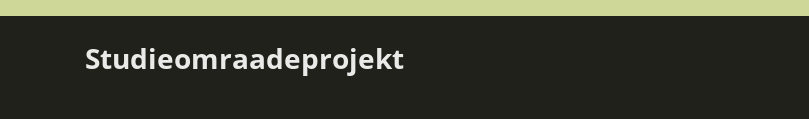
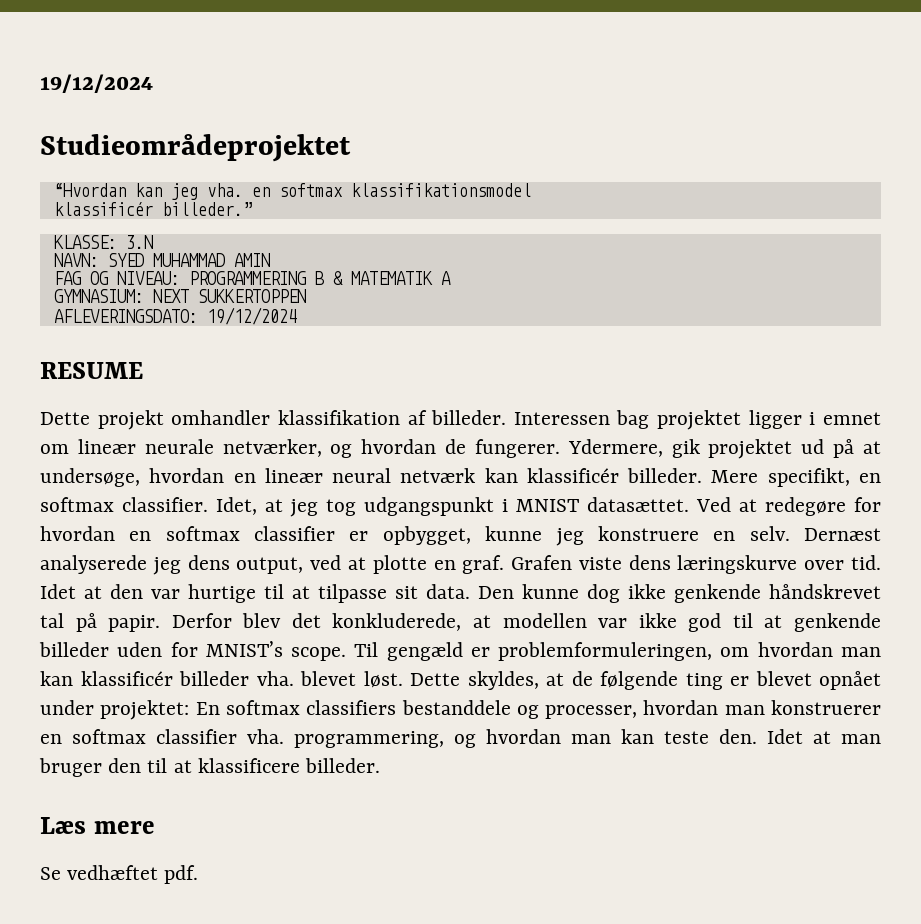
[85,48,404,76] Studieomraadeprojekt -> [40,74,153,93] [40,134,351,162] [53,183,531,200] [53,202,252,216] [53,235,153,249] [53,253,270,267] [53,271,451,285] [53,289,306,303] [53,307,297,325] [40,362,143,379] [40,410,881,430] [40,439,881,459] [40,468,881,487] [40,497,881,517] [40,526,881,546] [40,555,882,575] [40,584,881,603] [40,613,881,632] [39,641,881,661] [40,671,881,690] [40,700,881,720] [40,729,881,748] [39,758,381,777] [40,817,155,834] [40,865,199,884] 19/12/2024 // Studieområdeprojektet // “Hvordan kan jeg vha. en softmax klassifikationsmodel // klassificér billeder.” // KLASSE: 3.N // NAVN: SYED MUHAMMAD AMIN // FAG OG NIVEAU: PROGRAMMERING B & MATEMATIK A // GYMNASIUM: NEXT SUKKERTOPPEN // AFLEVERINGSDATO: 19/12/2024 // RESUME // Dette projekt omhandler klassifikation af billeder. Interessen bag projektet ligger i emnet om lineær neurale netværker, og hvordan de fungerer. Ydermere, gik projektet ud på at undersøge, hvordan en lineær neural netværk kan klassificér billeder. Mere specifikt, en softmax classifier. Idet, at jeg tog udgangspunkt i MNIST datasættet. Ved at redegøre for hvordan en softmax classifier er opbygget, kunne jeg konstruere en selv. Dernæst analyserede jeg dens output, ved at plotte en graf. Grafen viste dens læringskurve over tid. Idet at den var hurtige til at tilpasse sit data. Den kunne dog ikke genkende håndskrevet tal på papir. Derfor blev det konkluderede, at modellen var ikke god til at genkende billeder uden for MNIST’s scope. Til gengæld er problemformuleringen, om hvordan man kan klassificér billeder vha. blevet løst. Dette skyldes, at de følgende ting er blevet opnået under projektet: En softmax classifiers bestanddele og processer, hvordan man konstruerer en softmax classifier vha. programmering, og hvordan man kan teste den. Idet at man bruger den til at klassificere billeder. // Læs mere // Se vedhæftet pdf.

